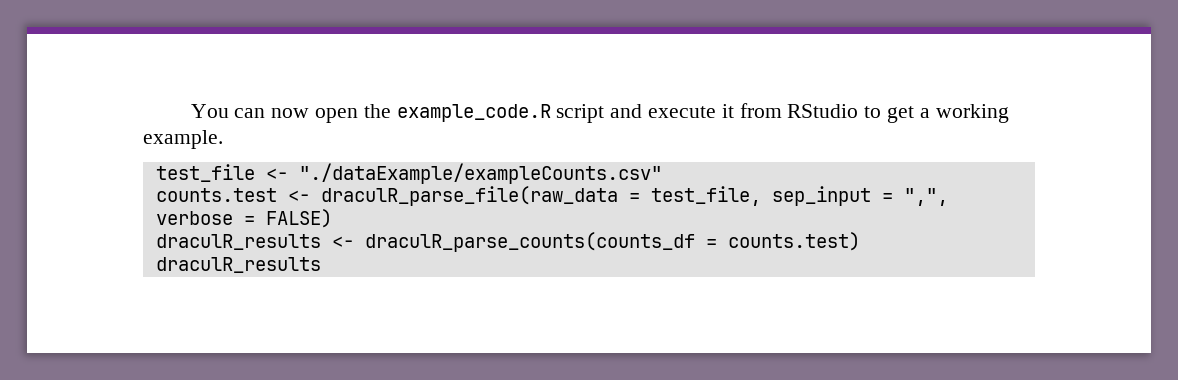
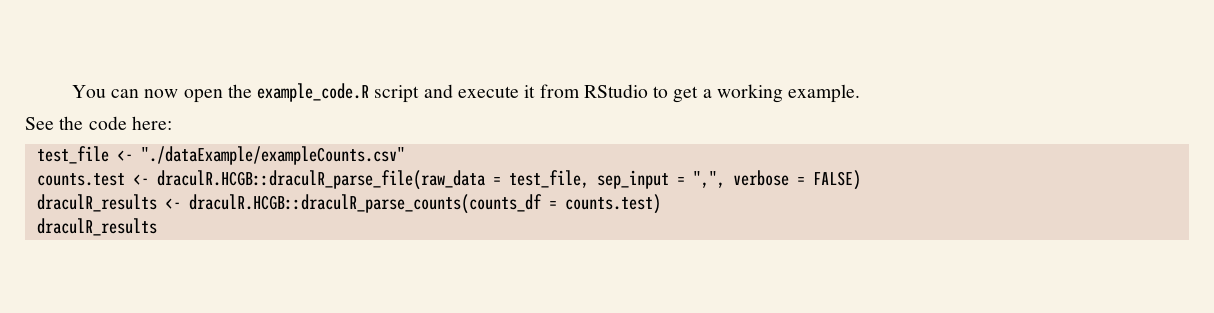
(223, 139) none -> [25,116,172,130] // See the code here:
[320,186,618,206] draculR_parse_file(raw_data -> [156,170,485,190] draculR.HCGB::draculR_parse_file(raw_data
[364,232,695,252] draculR_parse_counts(counts_df -> [188,194,542,214] draculR.HCGB::draculR_parse_counts(counts_df

